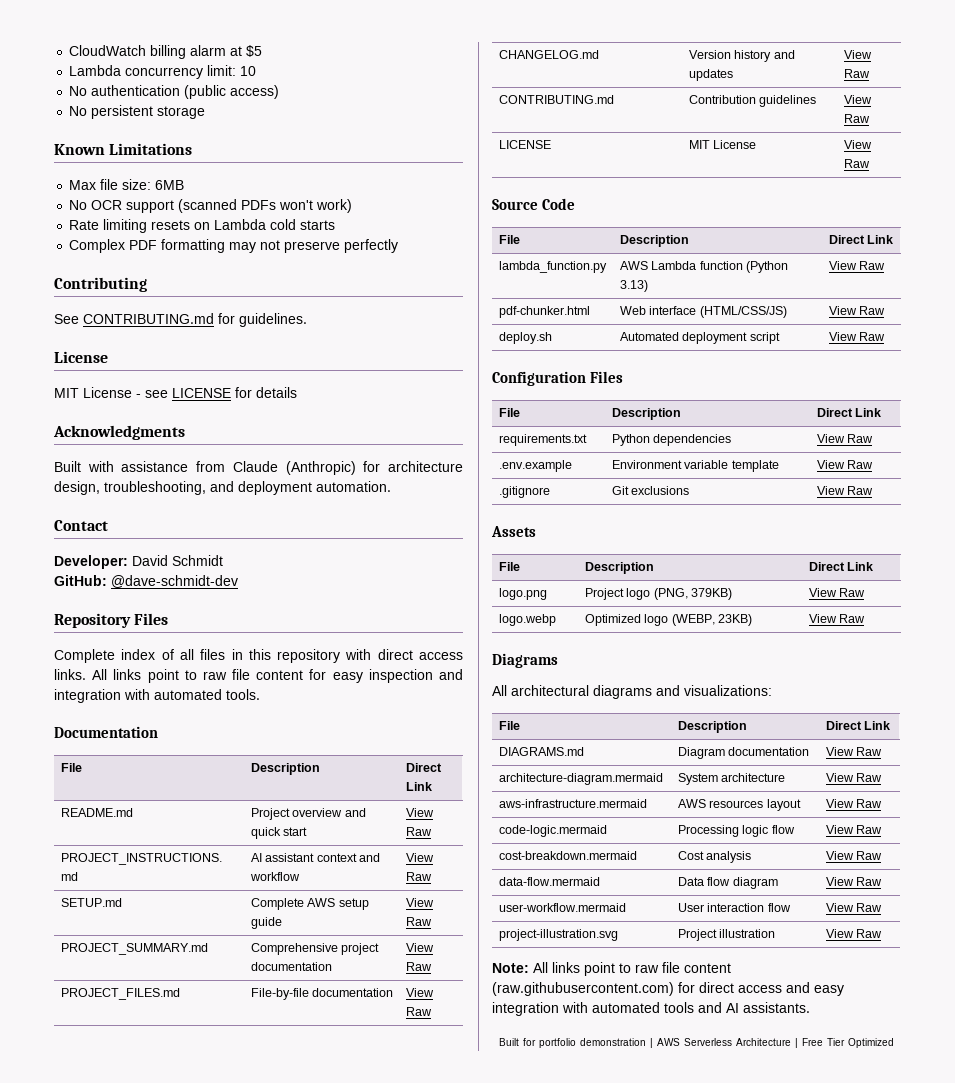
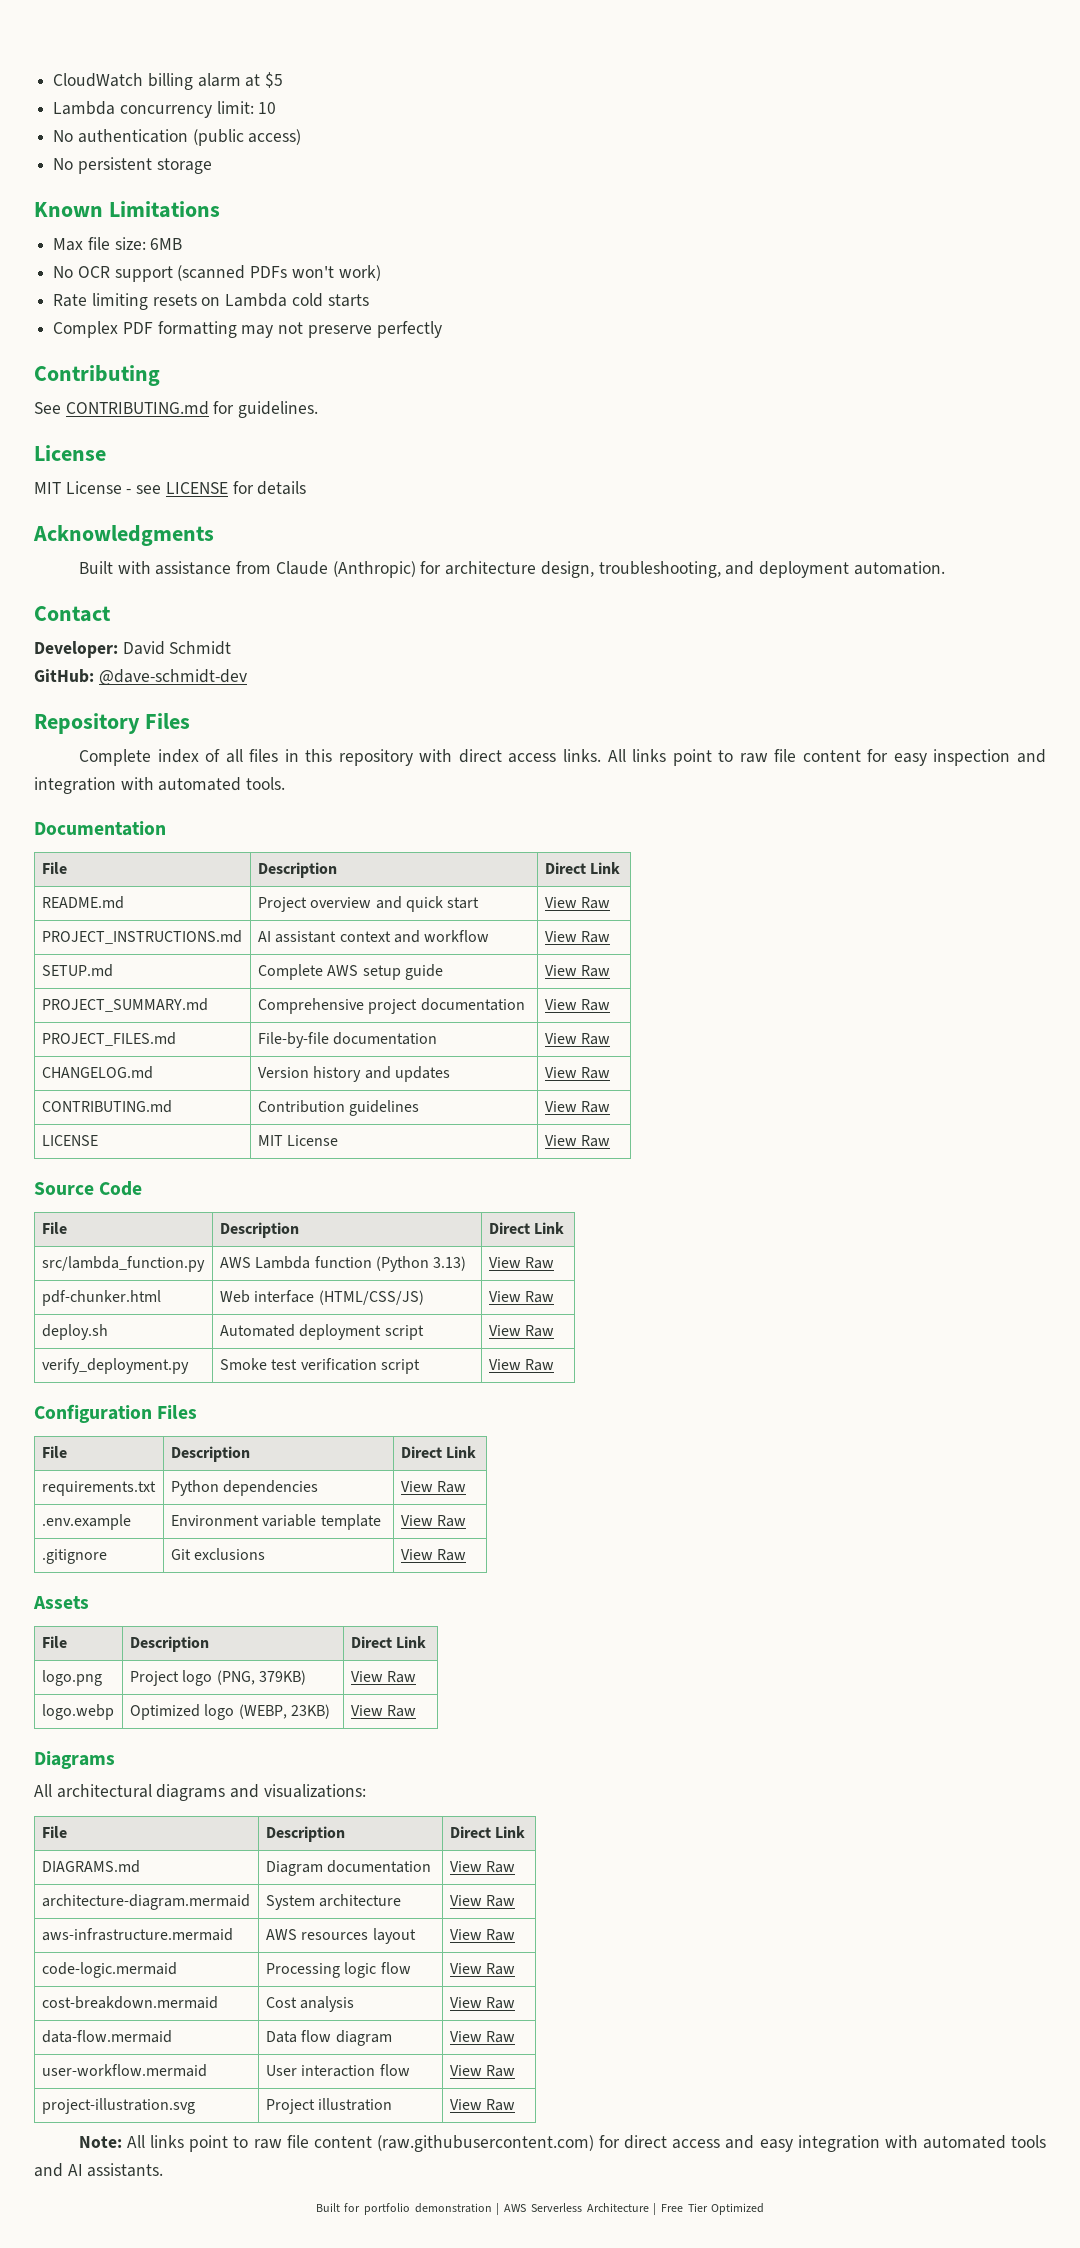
[498,261,607,273] lambda_function.py -> [41,1256,205,1272] src/lambda_function.py
(886, 336) none -> [41,1358,189,1374] [219,1358,420,1374] [488,1359,555,1371] // verify_deployment.py | Smoke test verification script | View Raw

